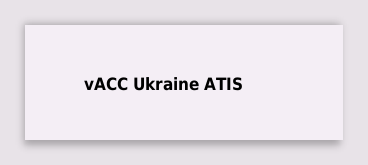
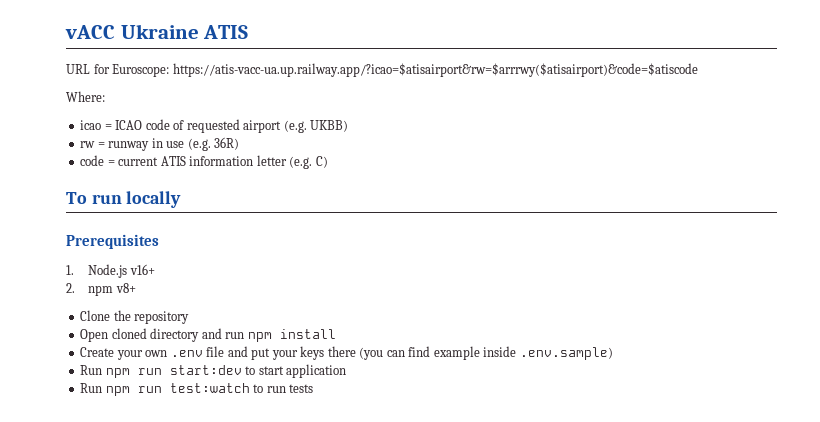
(243, 84) none -> [66,63,698,77] [66,91,105,102] [80,119,349,133] [80,137,240,151] [80,155,328,169] [66,191,182,208] [66,234,159,249] [66,264,155,278] [66,283,136,296] [80,310,190,324] [80,328,336,342] [80,346,613,360] [80,364,347,378] [80,383,314,396] // URL for Euroscope: https://atis-vacc-ua.up.railway.app/?icao=$atisairport&rw=$arrrwy($atisairport)&code=$atiscode // Where: // icao = ICAO code of requested airport (e.g. UKBB) // rw = runway in use (e.g. 36R) // code = current ATIS information letter (e.g. C) // To run locally // Prerequisites // 1. Node.js v16+ // 2. npm v8+ // Clone the repository // Open cloned directory and run npm install // Create your own .env file and put your keys there (you can find example inside .env.sample) // Run npm run start:dev to start application // Run npm run test:watch to run tests

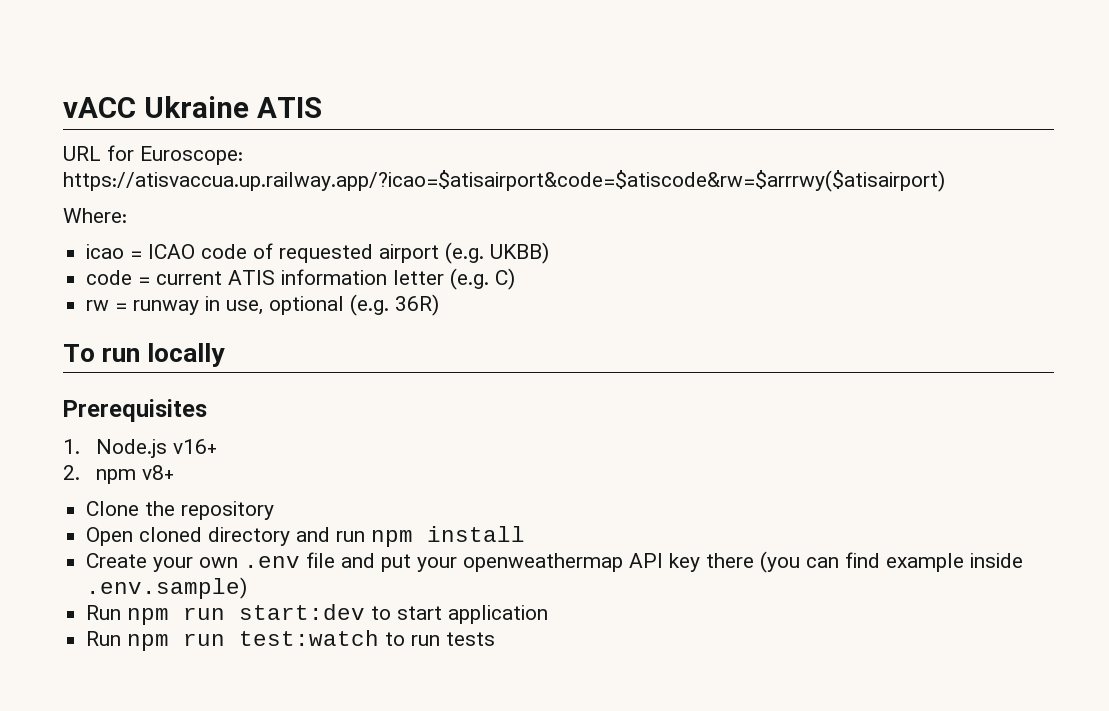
[172,63,698,77] https://atis-vacc-ua.up.railway.app/?icao=$atisairport&rw=$arrrwy($atisairport)&code=$atiscode -> [63,170,945,192] https://atisvaccua.up.railway.app/?icao=$atisairport&code=$atiscode&rw=$arrrwy($atisairport)
[80,137,240,151] // rw = runway in use (e.g. 36R) -> (550, 253) none
(328, 162) none -> [86,294,440,316] // rw = runway in use, optional (e.g. 36R)
[300,346,325,360] keys -> [463,553,701,572] openweathermap API key

